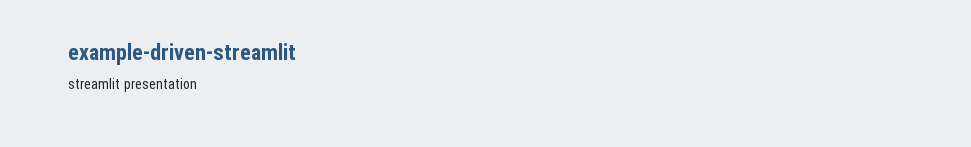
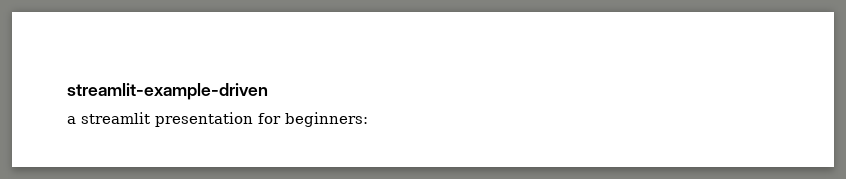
[68,43,296,65] [68,78,197,92] example-driven-streamlit // streamlit presentation -> [67,83,268,100] [67,112,368,127] streamlit-example-driven // a streamlit presentation for beginners:

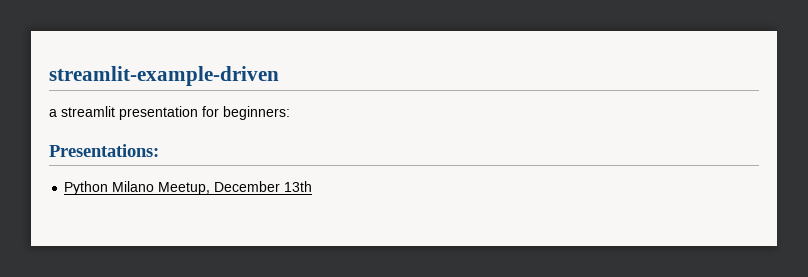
(368, 119) none -> [49,144,159,157] [64,181,313,195] // Presentations: // Python Milano Meetup, December 13th

